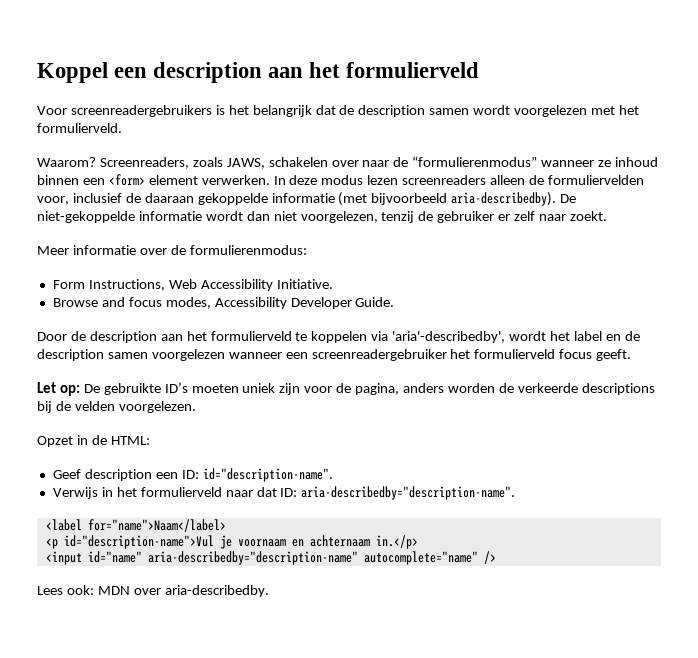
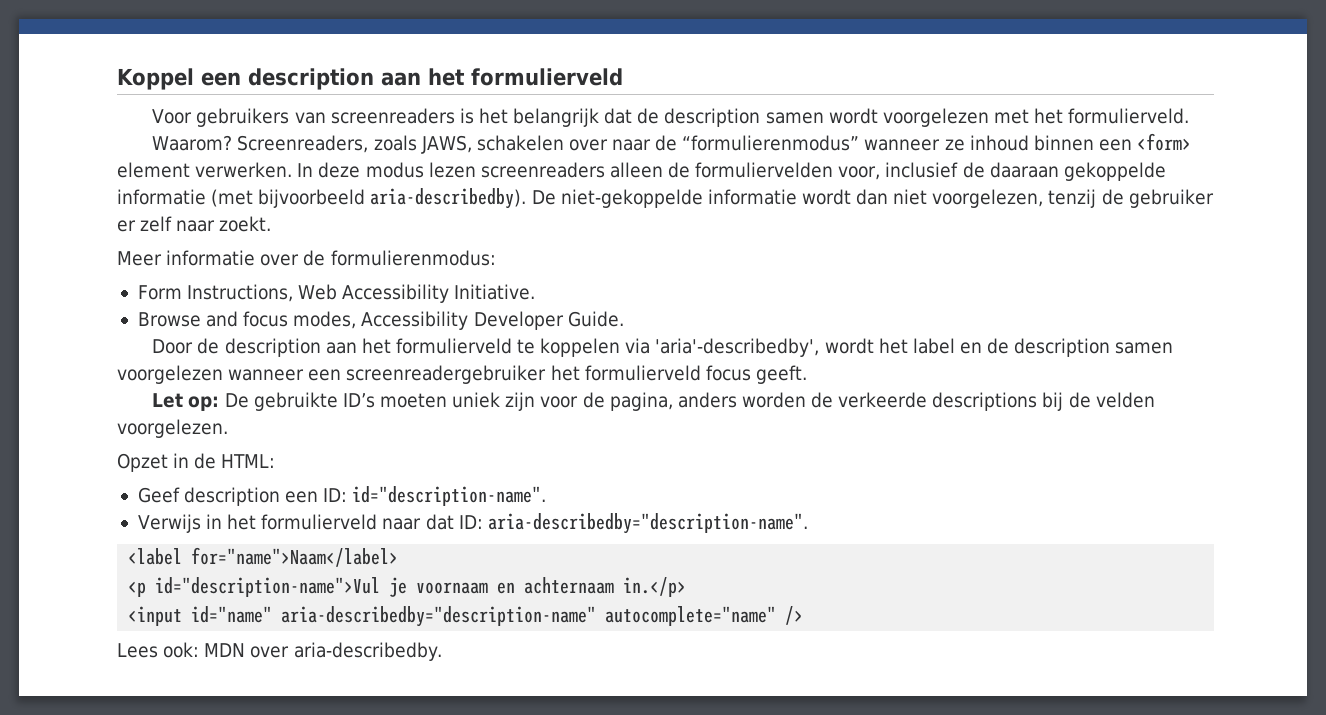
[70,105,212,117] screenreadergebruikers -> [196,108,455,127] gebruikers van screenreaders

